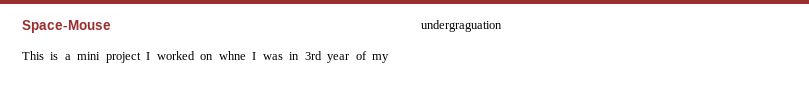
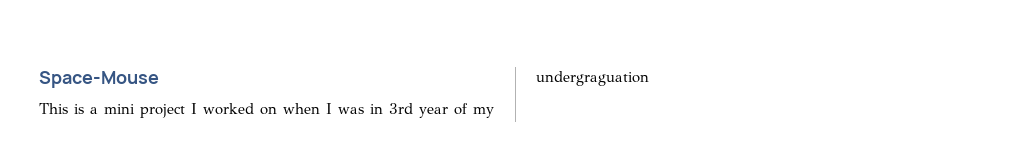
[218,51,246,60] whne -> [283,103,320,114] when

